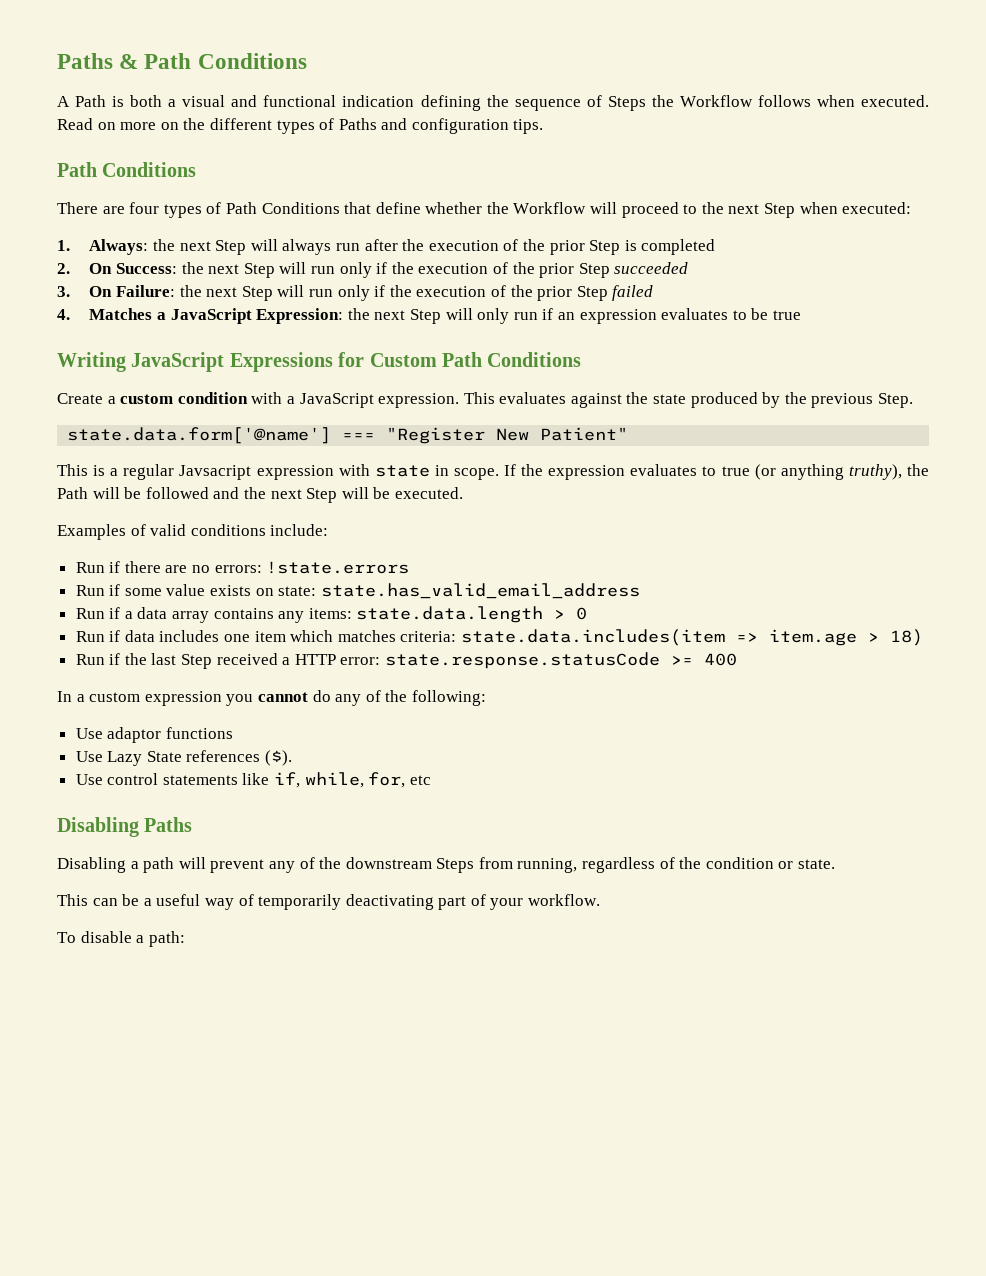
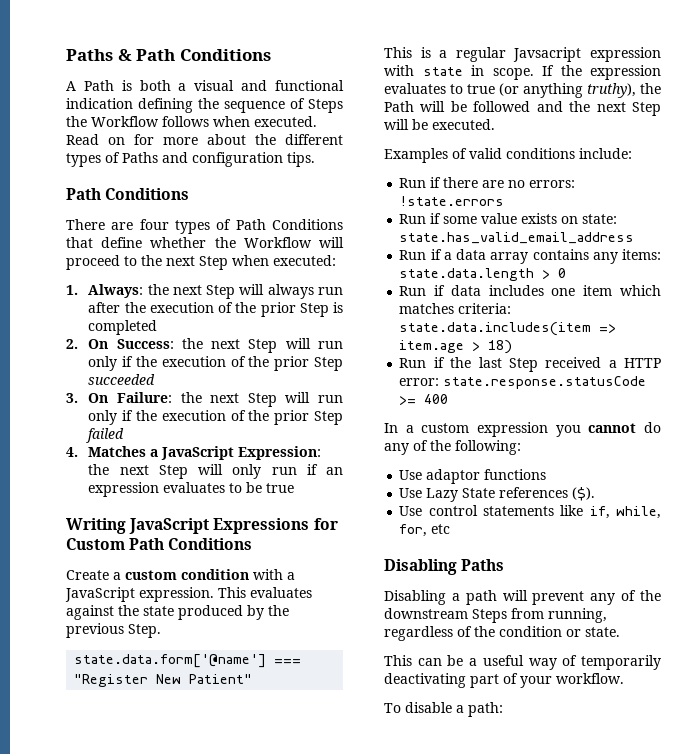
[120,122,179,130] more on -> [134,134,246,145] for more about

